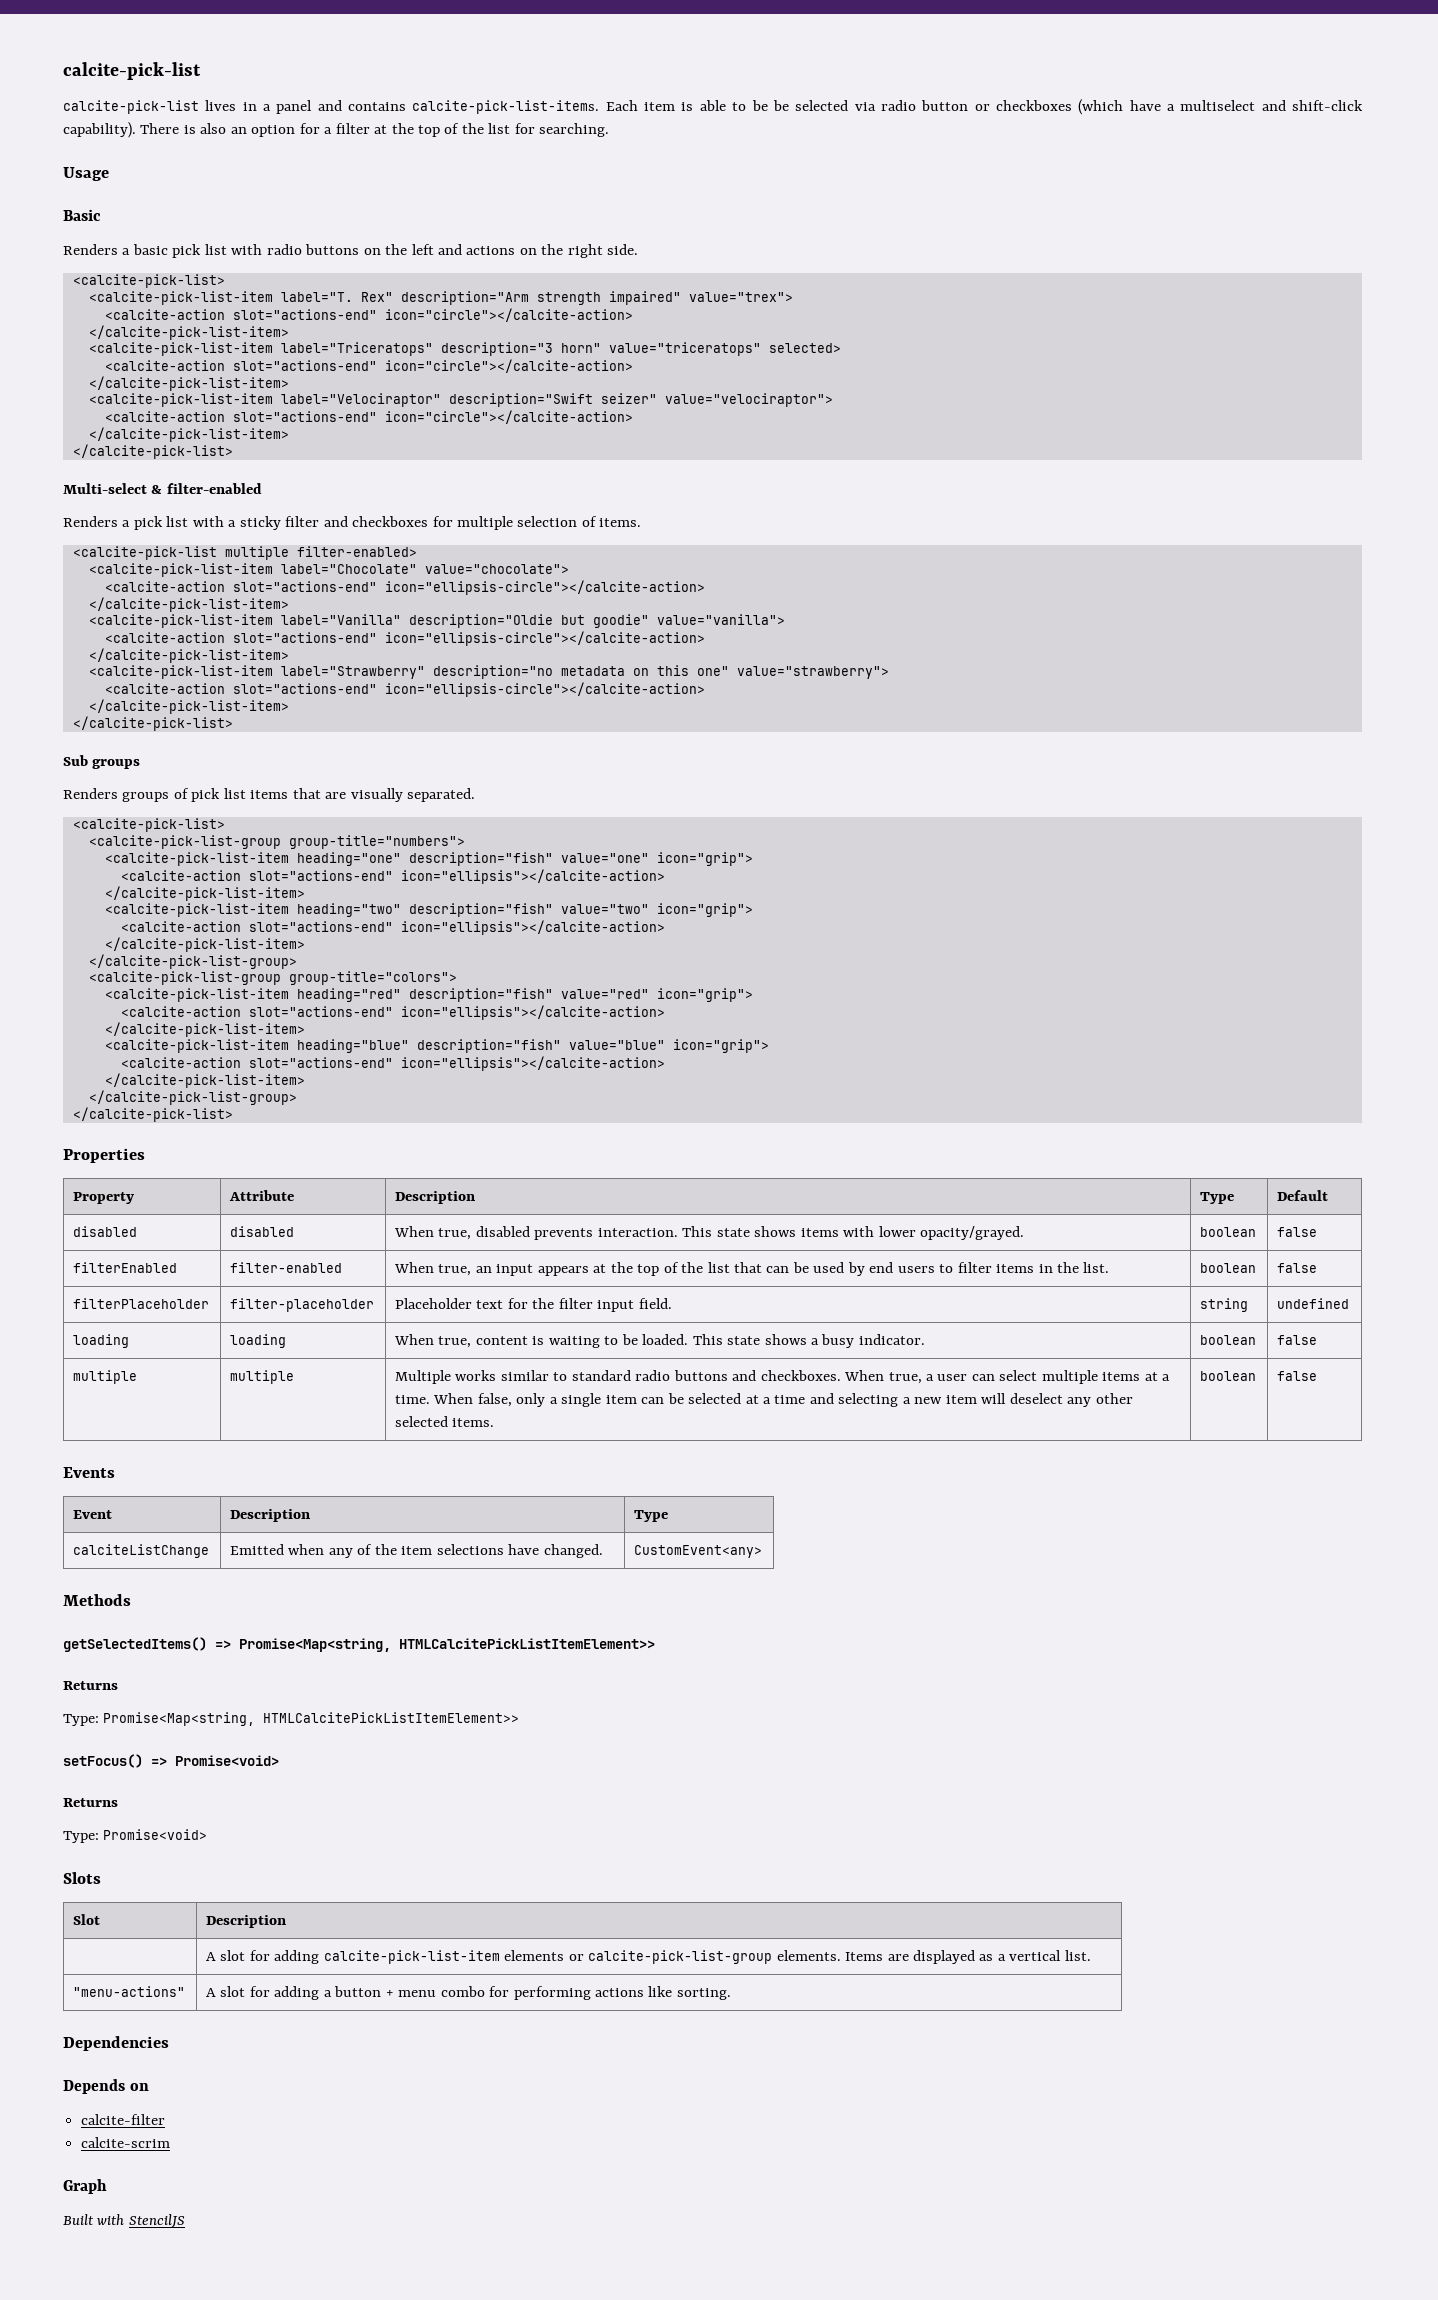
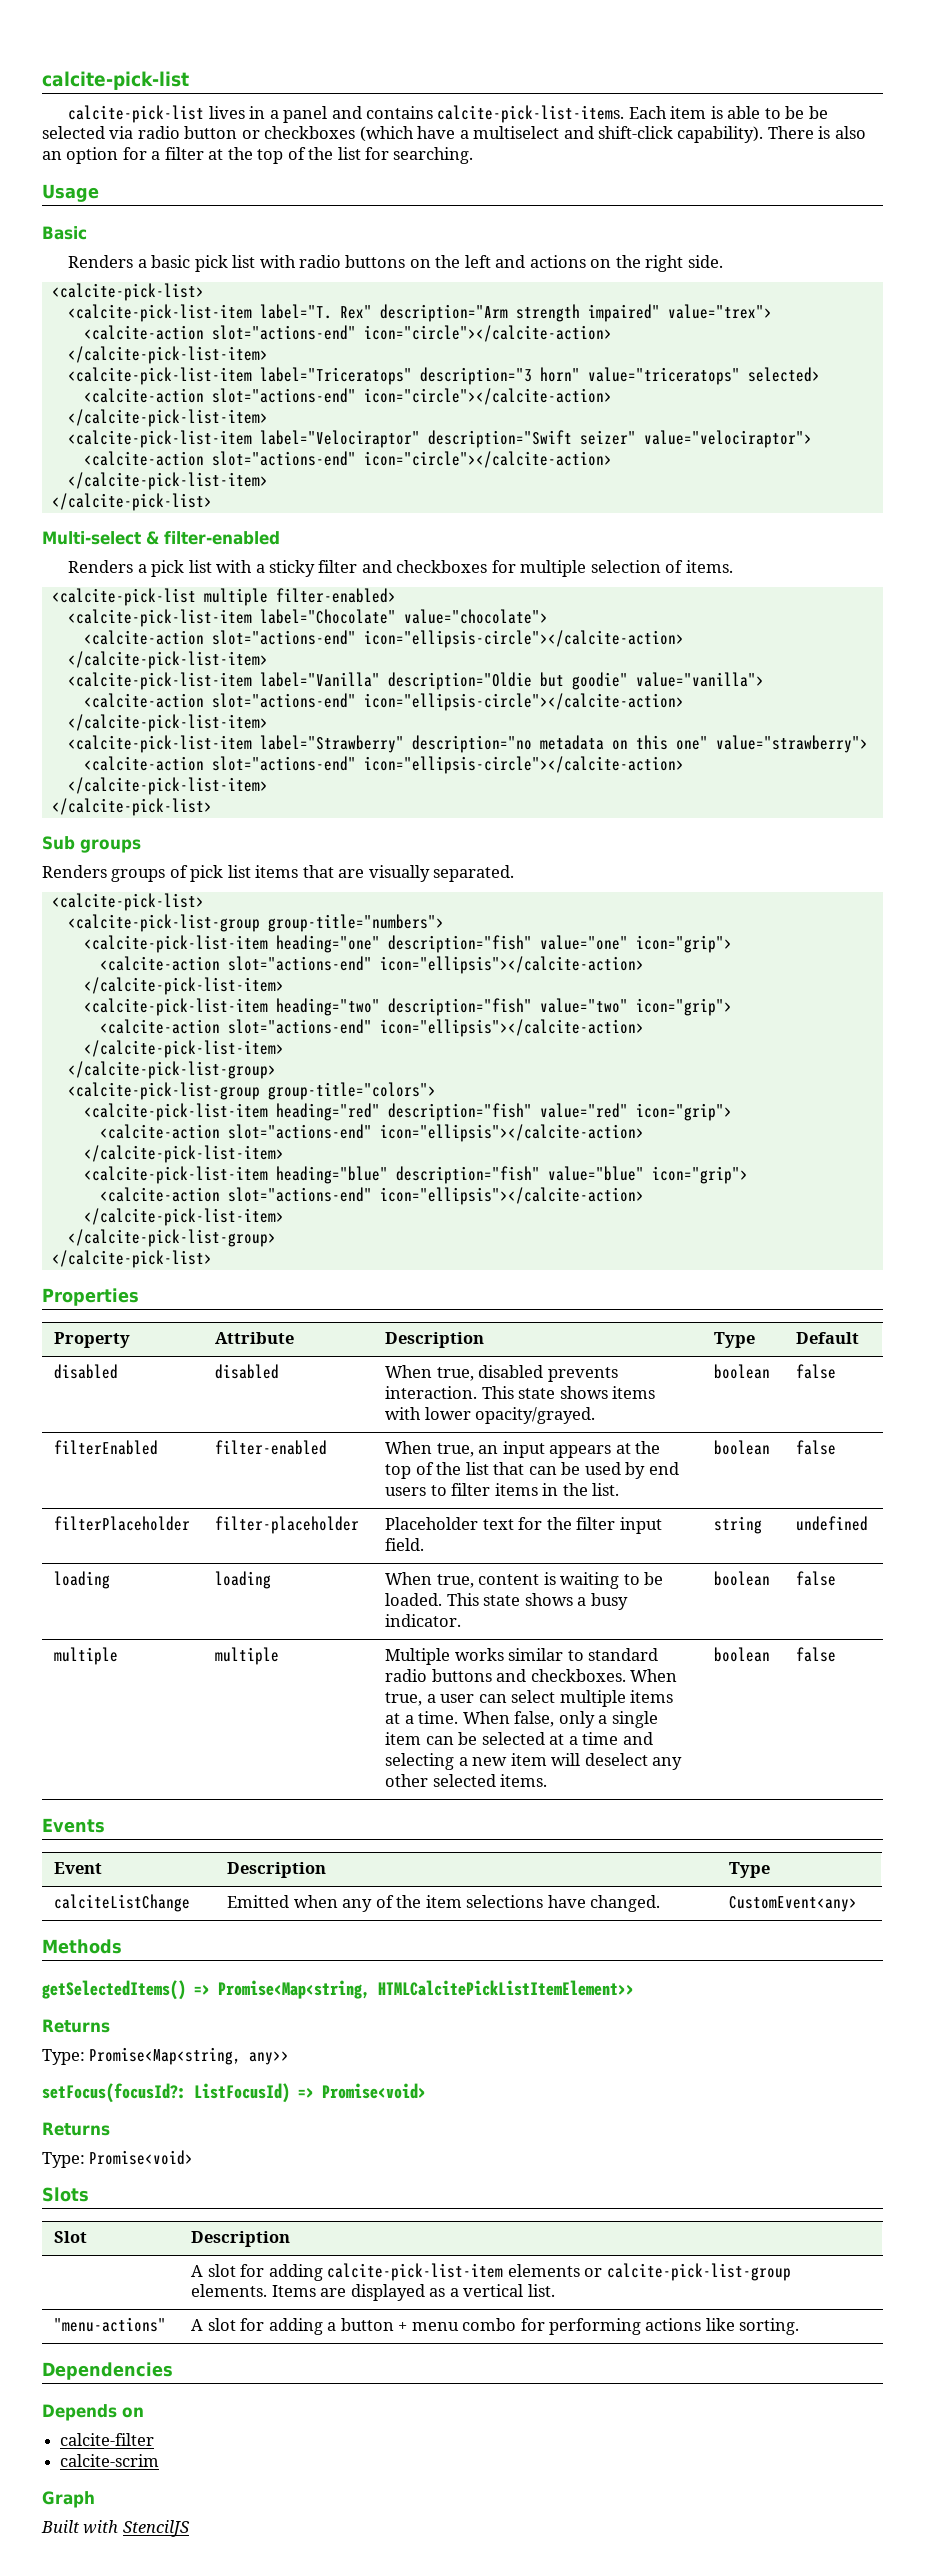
[263,1712,520,1723] [63,1754,143,1768] HTMLCalcitePickListItemElement>> // setFocus() -> [249,2051,290,2065] [42,2083,290,2103] any>> // setFocus(focusId?: ListFocusId)

